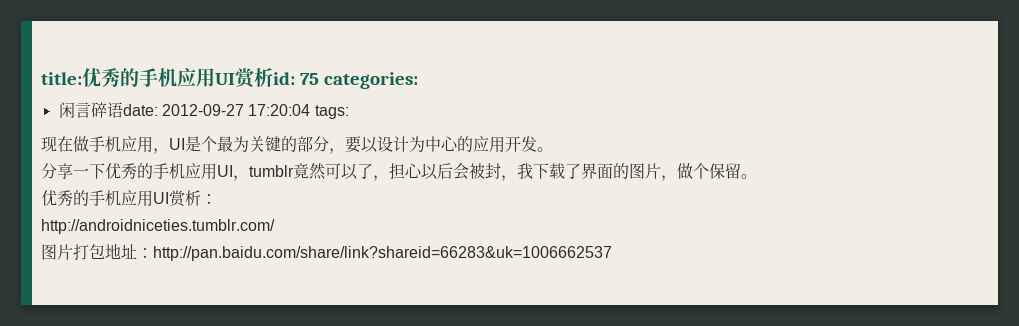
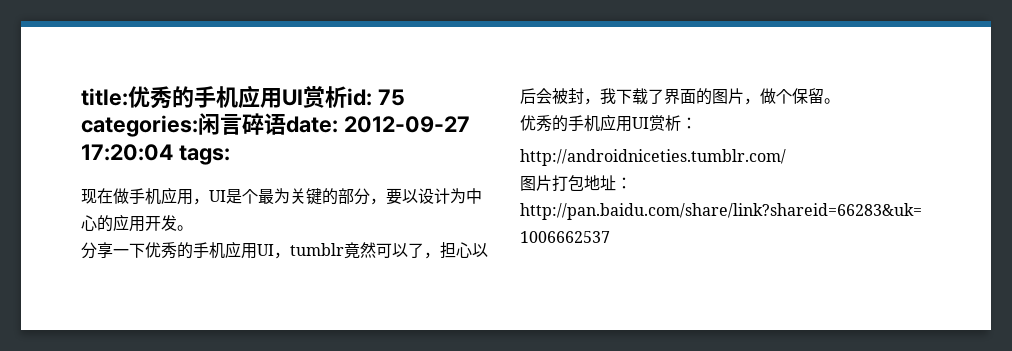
(419, 80) // -> (198, 126) none

